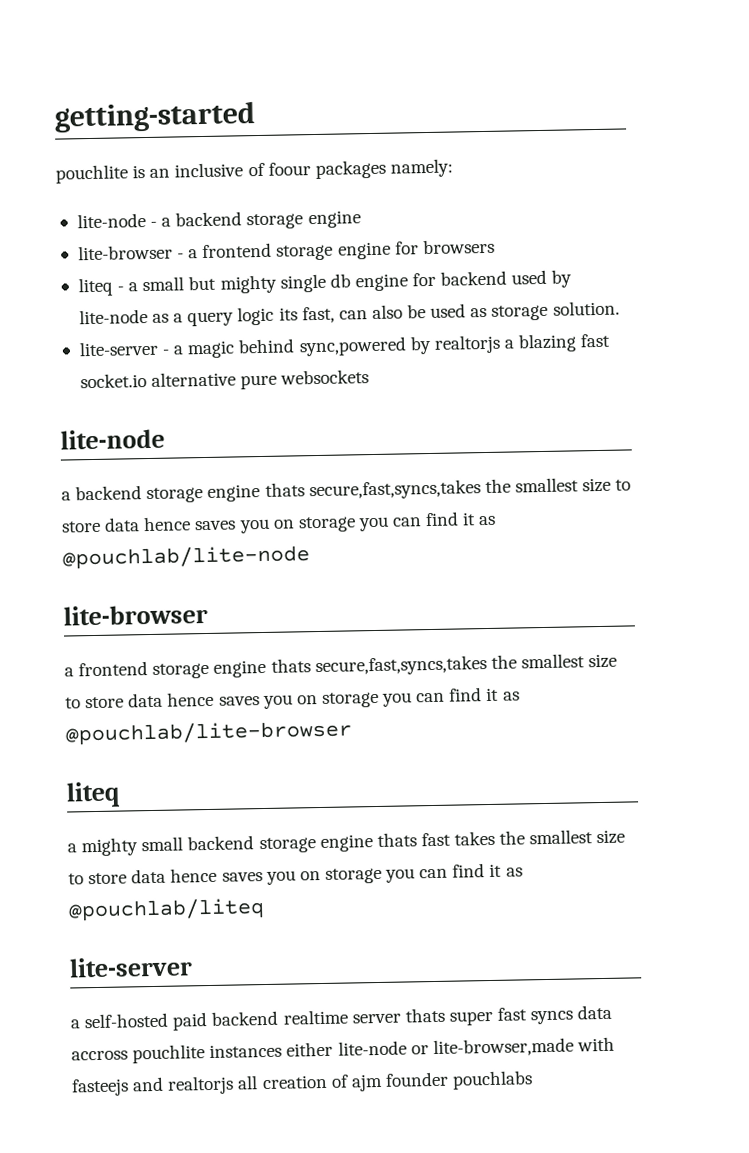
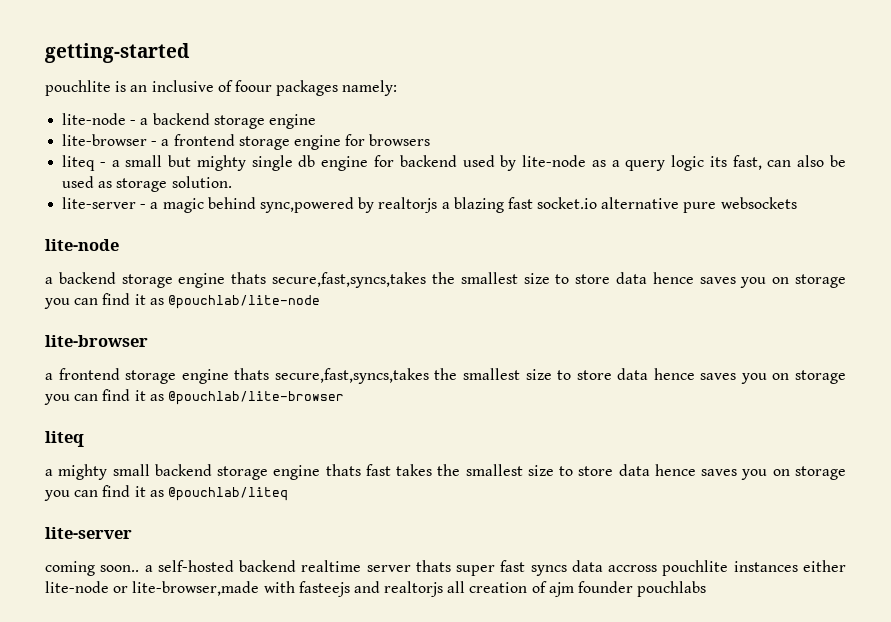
(193, 967) none -> [45,561,140,576] coming soon..
[172,1012,209,1031] paid -> (234, 566) none

